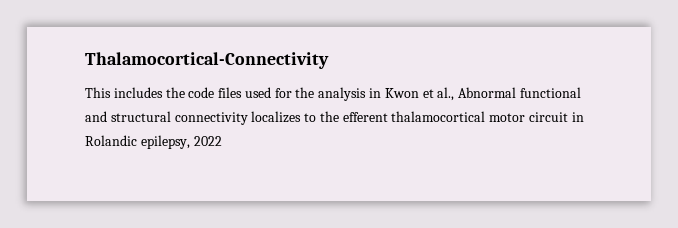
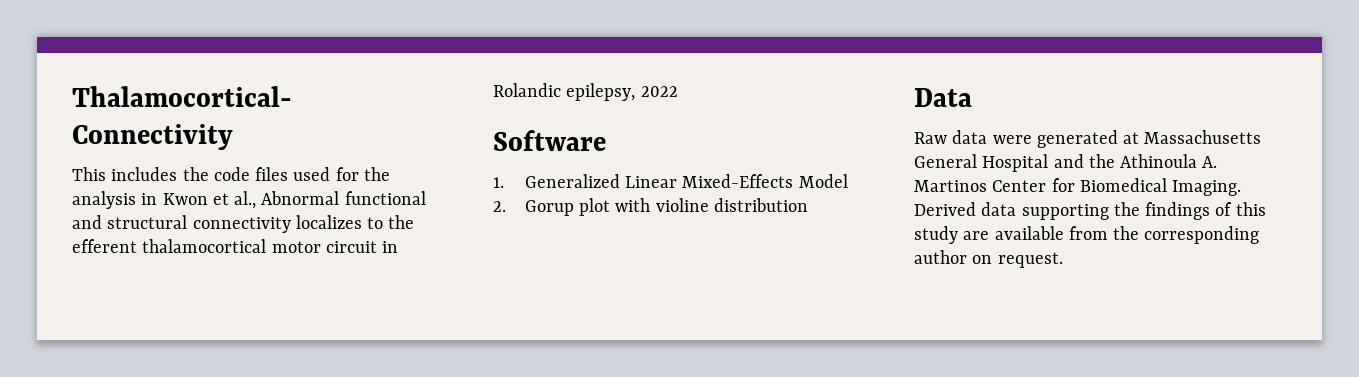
(222, 141) none -> [493,130,606,151] [493,174,848,188] [493,198,808,216] [914,88,972,107] [914,130,1262,148] [914,154,1218,172] [914,178,1242,196] [914,202,1266,220] [914,226,1260,244] [914,250,1063,268] // Software // 1. Generalized Linear Mixed-Effects Model // 2. Gorup plot with violine distribution // Data // Raw data were generated at Massachusetts General Hospital and the Athinoula A. Martinos Center for Biomedical Imaging. Derived data supporting the findings of this study are available from the corresponding author on request.

